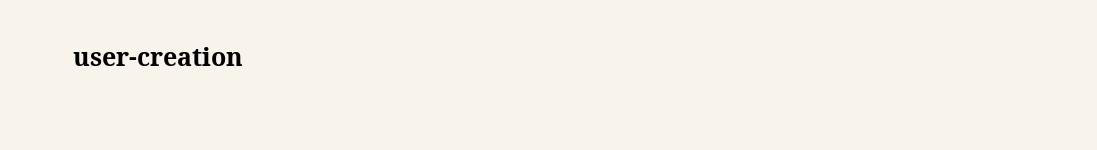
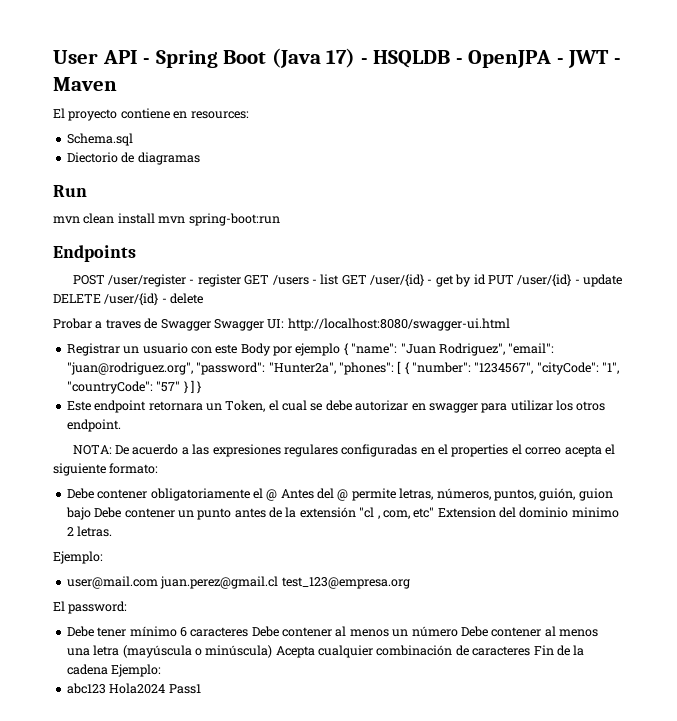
[73,47,243,66] user-creation -> [53,48,621,68] [53,77,117,91] [53,108,249,121] [66,133,133,146] [66,152,200,165] [53,185,87,197] [53,213,280,226] [53,245,136,262] [72,274,622,287] [53,293,204,306] [53,318,510,331] [66,343,555,356] [66,361,620,375] [66,380,202,394] [66,400,606,413] [66,419,121,432] [72,444,615,457] [53,463,159,476] [66,488,613,501] [65,507,619,520] [66,526,113,537] [53,551,103,564] [66,576,410,589] [53,601,128,614] [66,626,598,637] [66,645,585,658] [66,664,162,677] [66,683,201,694] User API - Spring Boot (Java 17) - HSQLDB - OpenJPA - JWT - Maven // El proyecto contiene en resources: // Schema.sql // Diectorio de diagramas // Run // mvn clean install mvn spring-boot:run // Endpoints // POST /user/register - register GET /users - list GET /user/{id} - get by id PUT /user/{id} - update DELETE /user/{id} - delete // Probar a traves de Swagger Swagger UI: http://localhost:8080/swagger-ui.html // Registrar un usuario con este Body por ejemplo { "name": "Juan Rodriguez", "email": "juan@rodriguez.org", "password": "Hunter2a", "phones": [ { "number": "1234567", "cityCode": "1", "countryCode": "57" } ] } // Este endpoint retornara un Token, el cual se debe autorizar en swagger para utilizar los otros endpoint. // NOTA: De acuerdo a las expresiones regulares configuradas en el properties el correo acepta el siguiente formato: // Debe contener obligatoriamente el @ Antes del @ permite letras, números, puntos, guión, guion bajo Debe contener un punto antes de la extensión "cl , com, etc" Extension del dominio minimo 2 letras. // Ejemplo: // user@mail.com juan.perez@gmail.cl test_123@empresa.org // El password: // Debe tener mínimo 6 caracteres Debe contener al menos un número Debe contener al menos una letra (mayúscula o minúscula) Acepta cualquier combinación de caracteres Fin de la cadena Ejemplo: // abc123 Hola2024 Pass1

